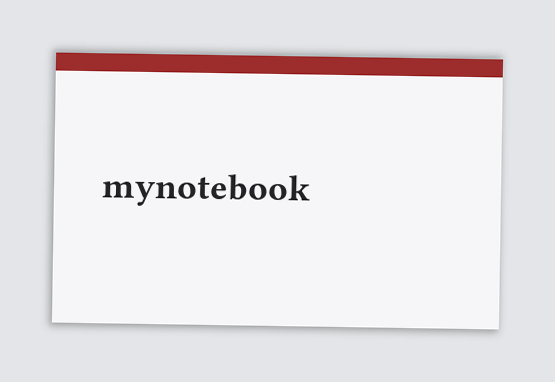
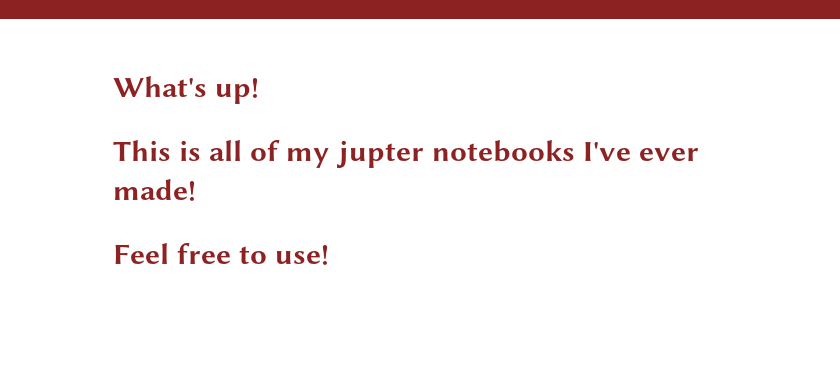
[101,172,311,209] mynotebook -> [113,76,260,104] [113,140,699,168] [113,179,196,201] [113,243,330,265] What's up! // This is all of my jupter notebooks I've ever made! // Feel free to use!

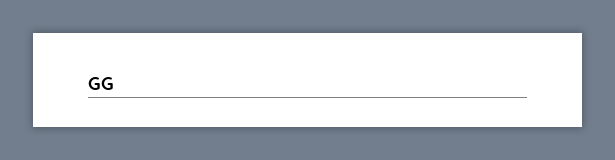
[113,76,260,104] [113,140,699,168] [113,179,196,201] [113,243,330,265] What's up! // This is all of my jupter notebooks I've ever made! // Feel free to use! -> [88,77,114,90] GG

